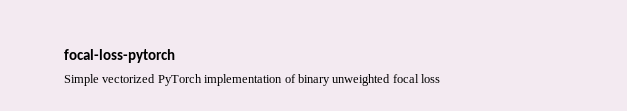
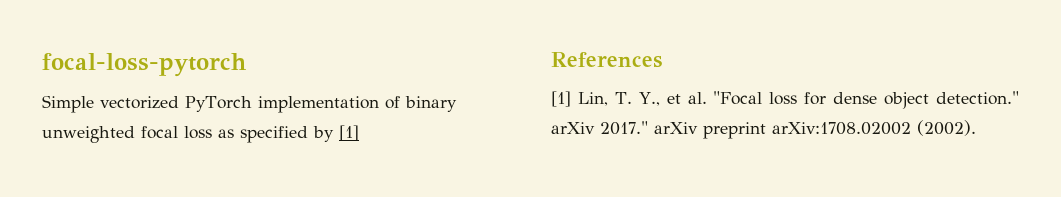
(440, 78) none -> [218,125,359,143] [551,52,662,68] [551,91,1019,109] [551,120,976,139] as specified by [1] // References // [1] Lin, T. Y., et al. "Focal loss for dense object detection." arXiv 2017." arXiv preprint arXiv:1708.02002 (2002).

